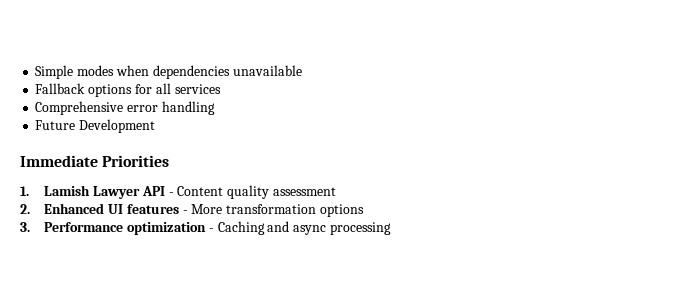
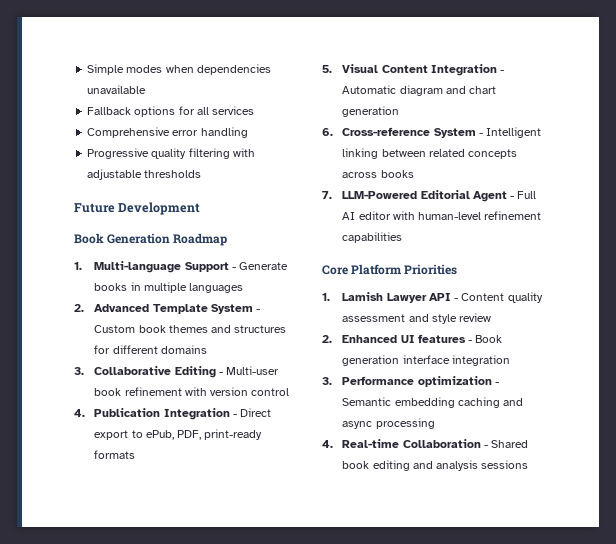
[35,119,156,133] [20,155,98,167] Future Development // Immediate -> [87,148,255,159] [87,169,202,180] [74,202,201,215] [74,233,228,246] [74,261,289,273] [94,282,244,293] [74,304,261,314] [94,325,287,333] [94,345,207,354] [74,366,280,378] [94,387,290,396] [74,408,272,420] [94,429,263,440] [94,450,136,459] [322,64,505,76] [342,85,497,96] [342,106,400,117] [322,127,542,138] [342,148,518,159] [342,170,414,178] [322,190,537,202] [342,211,542,220] [342,232,403,243] [322,264,402,275] Progressive quality filtering with adjustable thresholds // Future Development // Book Generation Roadmap // 1. Multi-language Support - Generate books in multiple languages // 2. Advanced Template System - Custom book themes and structures for different domains // 3. Collaborative Editing - Multi-user book refinement with version control // 4. Publication Integration - Direct export to ePub, PDF, print-ready formats // 5. Visual Content Integration - Automatic diagram and chart generation // 6. Cross-reference System - Intelligent linking between related concepts across books // 7. LLM-Powered Editorial Agent - Full AI editor with human-level refinement capabilities // Core Platform
(336, 191) none -> [408,313,492,324] and style review
[191,204,364,217] More transformation options -> [475,335,503,343] [342,355,510,366] Book generation interface integration
[217,221,265,235] Caching -> [342,397,500,408] Semantic embedding caching
(391, 228) none -> [322,439,529,448] [342,460,529,471] // 4. Real-time Collaboration - Shared book editing and analysis sessions

